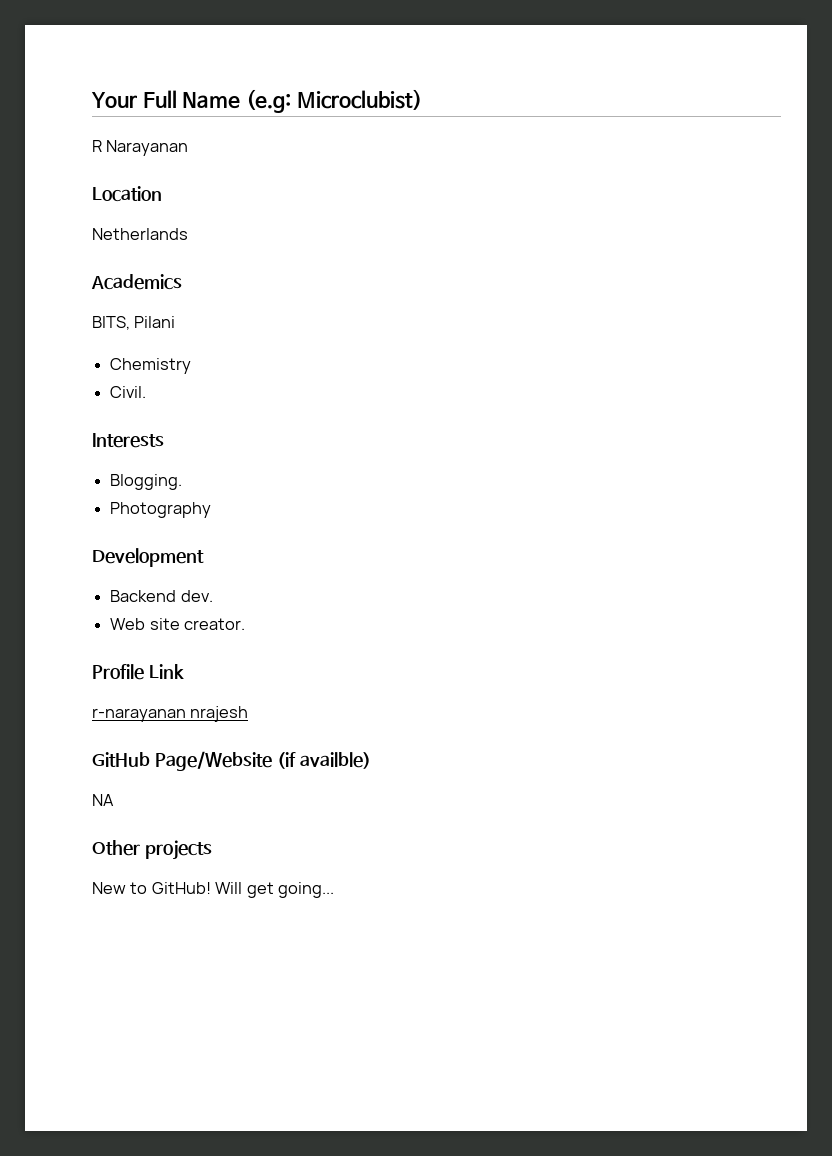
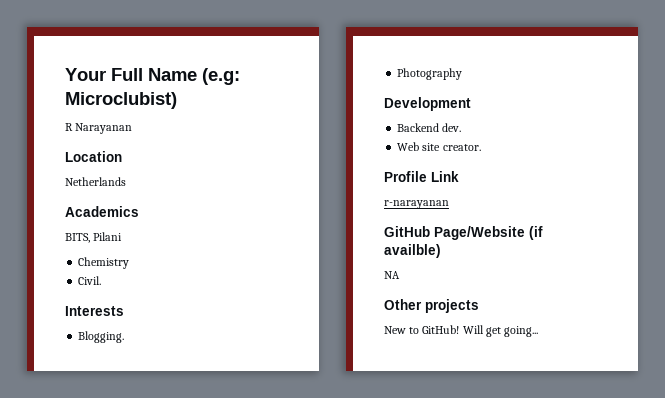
[190,706,249,722] nrajesh -> (449, 204) none

